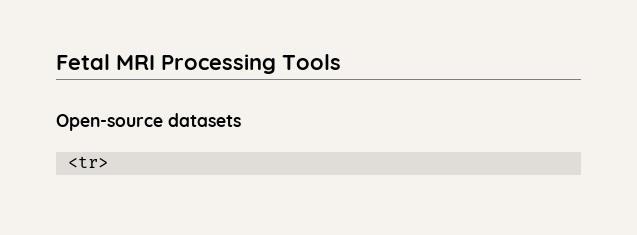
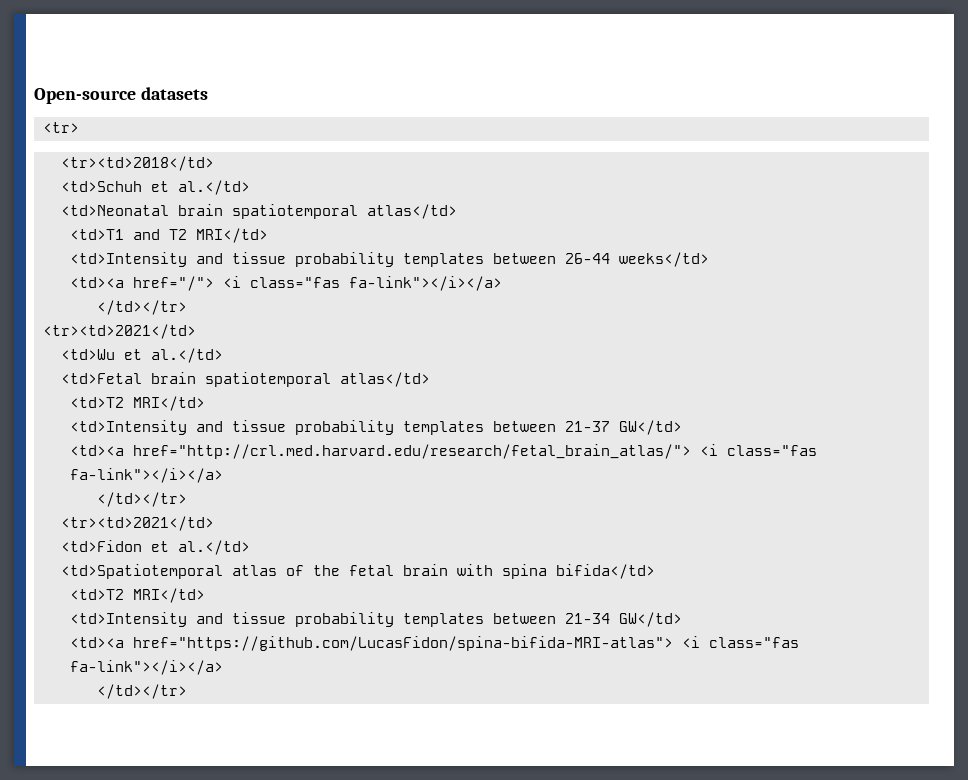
[56,54,341,74] Fetal MRI Processing Tools // -> (34, 96) none
(108, 162) none -> [61,156,215,171] [61,180,251,195] [61,204,458,219] [70,228,269,243] [70,252,710,267] [70,276,503,291] [97,300,188,315] [43,324,197,339] [61,348,224,363] [61,372,431,387] [70,396,206,411] [70,420,683,435] [70,444,818,459] [70,468,224,483] [97,492,188,507] [61,516,215,531] [61,540,251,555] [61,564,656,579] [70,588,206,603] [70,612,683,627] [70,636,800,651] [70,660,224,675] [97,684,188,699] // <tr><td>2018</td> // <td>Schuh et al.</td> // <td>Neonatal brain spatiotemporal atlas</td> // <td>T1 and T2 MRI</td> // <td>Intensity and tissue probability templates between 26-44 weeks</td> // <td><a href="/"> <i class="fas fa-link"></i></a> // </td></tr> // <tr><td>2021</td> // <td>Wu et al.</td> // <td>Fetal brain spatiotemporal atlas</td> // <td>T2 MRI</td> // <td>Intensity and tissue probability templates between 21-37 GW</td> // <td><a href="http://crl.med.harvard.edu/research/fetal_brain_atlas/"> <i class="fas fa-link"></i></a> // </td></tr> // <tr><td>2021</td> // <td>Fidon et al.</td> // <td>Spatiotemporal atlas of the fetal brain with spina bifida</td> // <td>T2 MRI</td> // <td>Intensity and tissue probability templates between 21-34 GW</td> // <td><a href="https://github.com/LucasFidon/spina-bifida-MRI-atlas"> <i class="fas fa-link"></i></a> // </td></tr>

